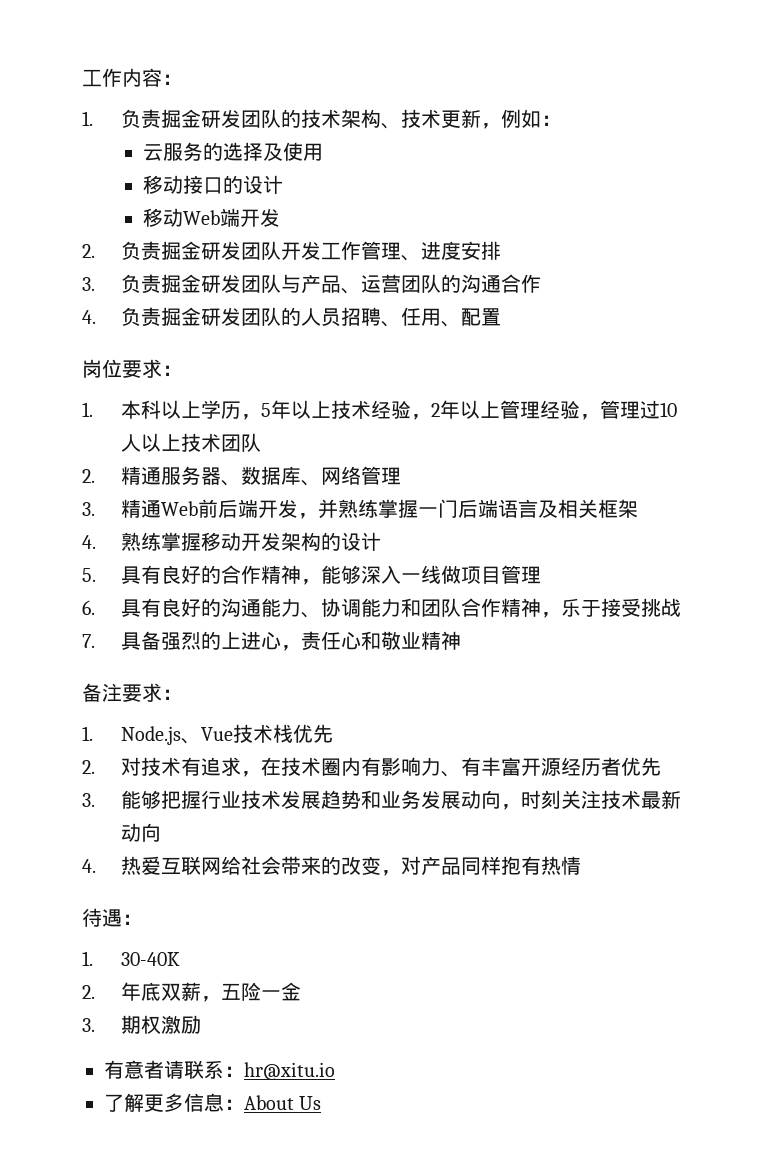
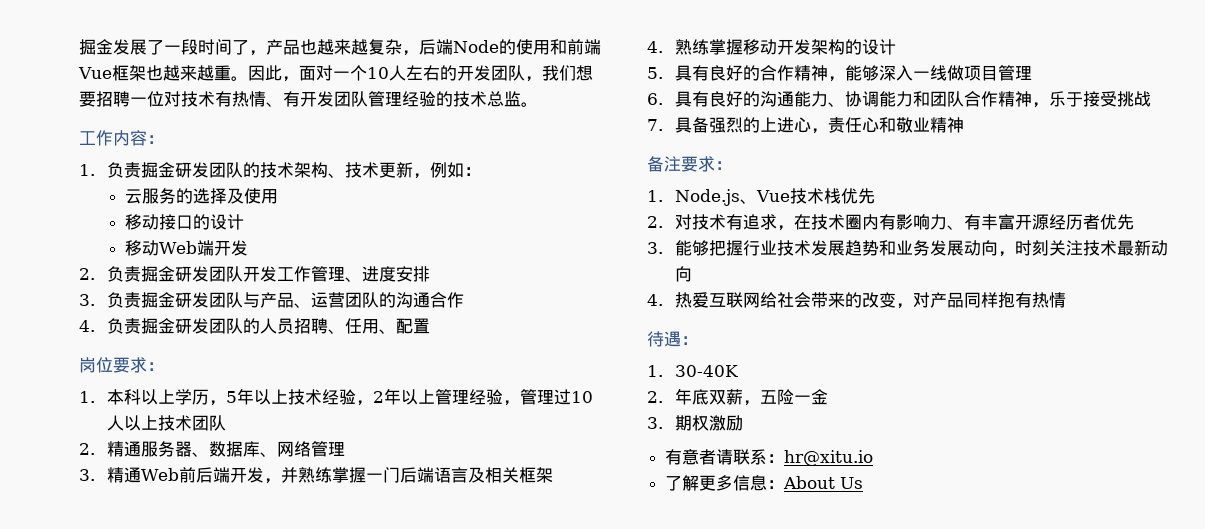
(82, 78) none -> [79,39,601,56] [78,65,593,82] [79,91,538,107] 掘金发展了一段时间了，产品也越来越复杂，后端Node的使用和前端Vue框架也越来越重。因此，面对一个10人左右的开发团队，我们想要招聘一位对技术有热情、有开发团队管理经验的技术总监。 //

